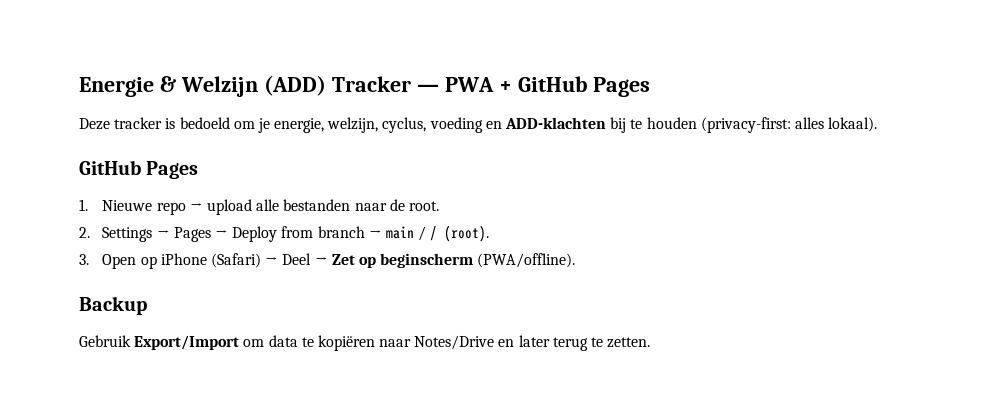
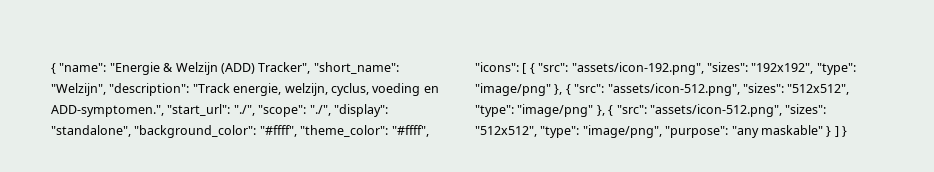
[79,75,651,97] [79,117,270,133] Energie & Welzijn (ADD) Tracker — PWA + GitHub Pages // Deze tracker is bedoeld om je -> [51,62,399,75] [51,83,230,96] { "name": "Energie & Welzijn (ADD) Tracker", "short_name": "Welzijn", "description": "Track
[505,117,878,133] [79,160,199,179] [79,199,439,215] [79,225,490,242] [79,253,576,269] [79,296,147,315] [79,335,651,351] ADD-klachten bij te houden (privacy-first: alles lokaal). // GitHub Pages // 1. Nieuwe repo → upload alle bestanden naar de root. // 2. Settings → Pages → Deploy from branch → main / / (root). // 3. Open op iPhone (Safari) → Deel → Zet op beginscherm (PWA/offline). // Backup // Gebruik Export/Import om data te kopiëren naar Notes/Drive en later terug te zetten. -> [51,104,388,117] [51,125,429,138] [475,62,856,75] [475,83,850,96] [475,104,827,117] [475,125,847,138] ADD-symptomen.", "start_url": "./", "scope": "./", "display": "standalone", "background_color": "#ffff", "theme_color": "#ffff", "icons": [ { "src": "assets/icon-192.png", "sizes": "192x192", "type": "image/png" }, { "src": "assets/icon-512.png", "sizes": "512x512", "type": "image/png" }, { "src": "assets/icon-512.png", "sizes": "512x512", "type": "image/png", "purpose": "any maskable" } ] }

